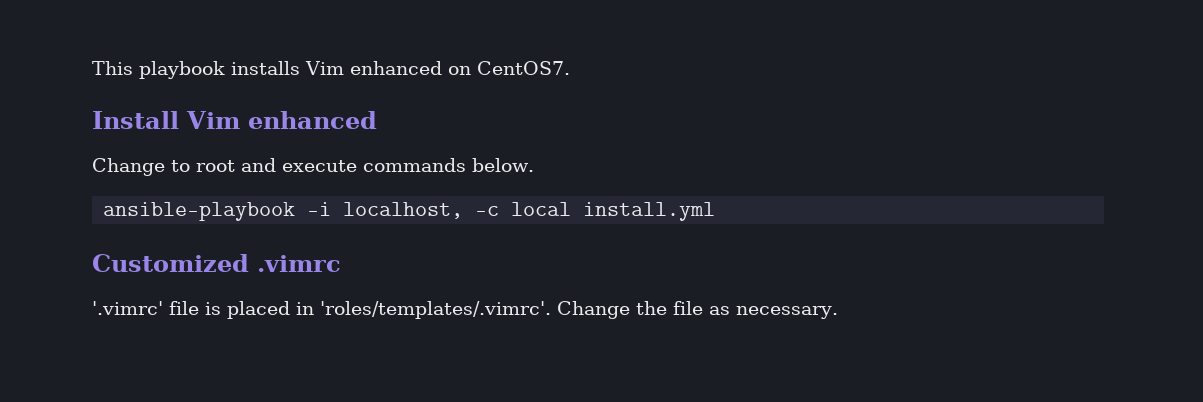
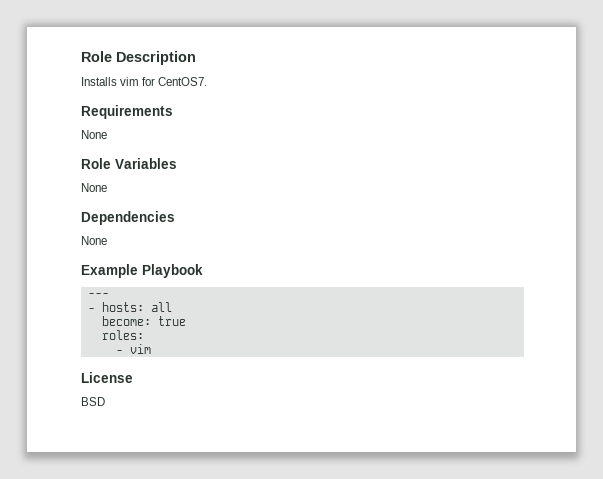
[92,61,570,79] [92,111,377,129] [92,158,534,176] [103,202,716,221] [92,254,341,272] [92,301,838,319] This playbook installs Vim enhanced on CentOS7. // Install Vim enhanced // Change to root and execute commands below. // ansible-playbook -i localhost, -c local install.yml // Customized .vimrc // '.vimrc' file is placed in 'roles/templates/.vimrc'. Change the file as necessary. -> [81,51,196,65] [81,77,208,86] [81,105,173,119] [81,130,107,139] [81,158,177,169] [81,183,107,192] [81,211,175,225] [81,236,107,245] [81,264,203,278] [87,293,109,297] [87,302,172,312] [101,316,186,326] [101,330,144,340] [115,344,151,354] [81,372,133,383] [81,397,105,406] Role Description // Installs vim for CentOS7. // Requirements // None // Role Variables // None // Dependencies // None // Example Playbook // --- // - hosts: all // become: true // roles: // - vim // License // BSD

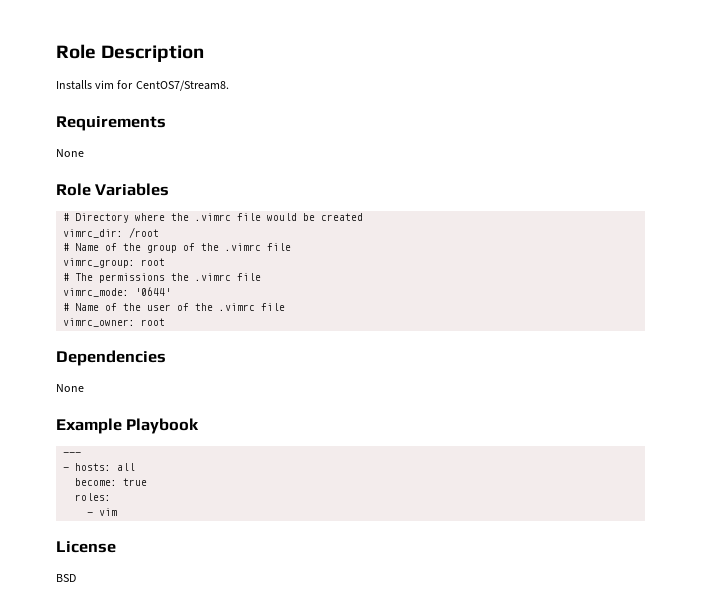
[158,77,208,86] CentOS7. -> [135,80,229,91] CentOS7/Stream8.
[81,183,107,192] // None -> [63,213,364,223] [63,227,160,238] [63,243,292,253] [63,258,166,268] [63,273,262,283] [63,287,172,297] [63,303,286,311] [63,318,166,327] // # Directory where the .vimrc file would be created // vimrc_dir: /root // # Name of the group of the .vimrc file // vimrc_group: root // # The permissions the .vimrc file // vimrc_mode: '0644' // # Name of the user of the .vimrc file // vimrc_owner: root

